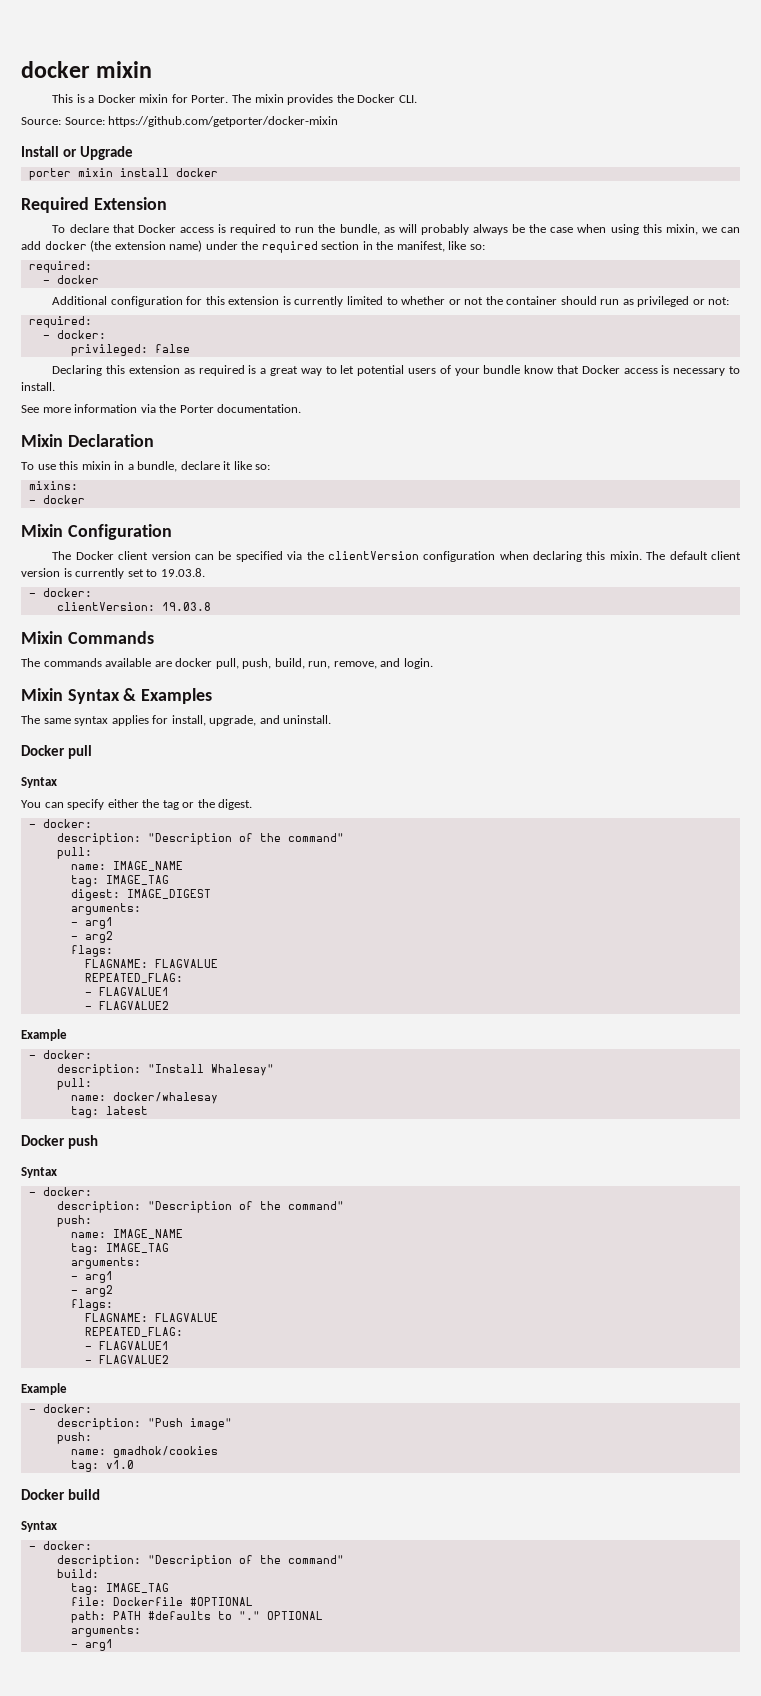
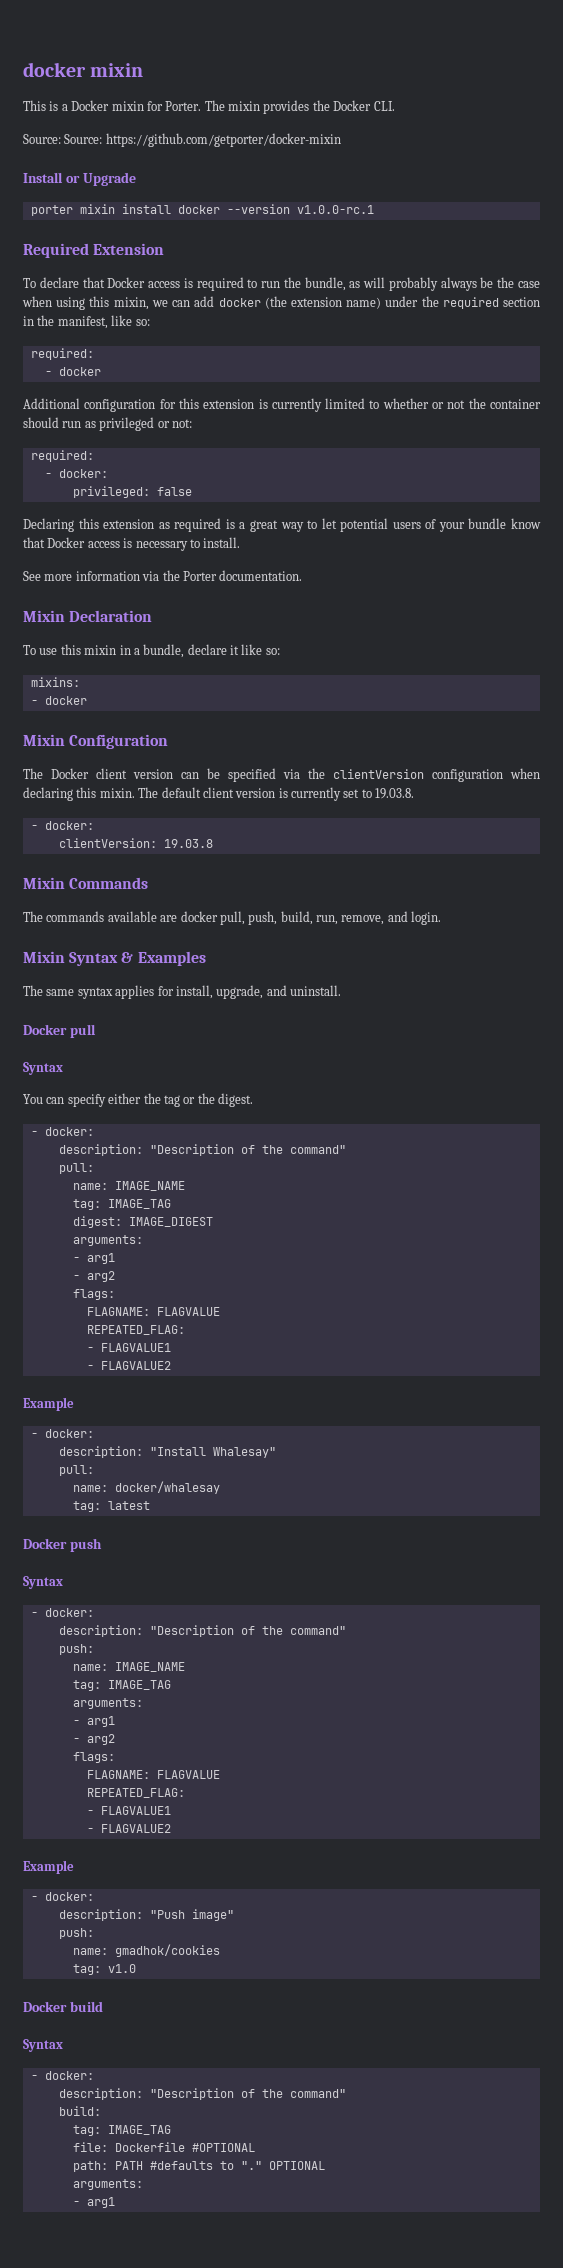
(218, 172) none -> [226,204,374,214] --version v1.0.0-rc.1

